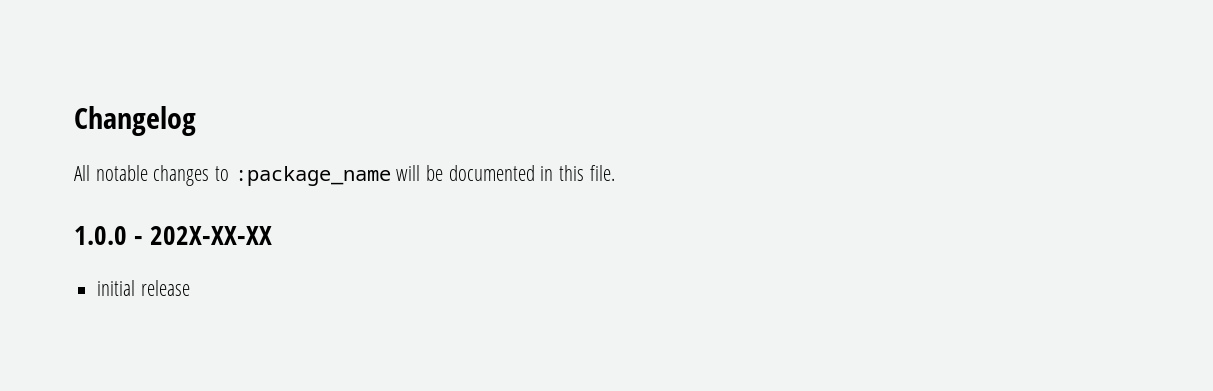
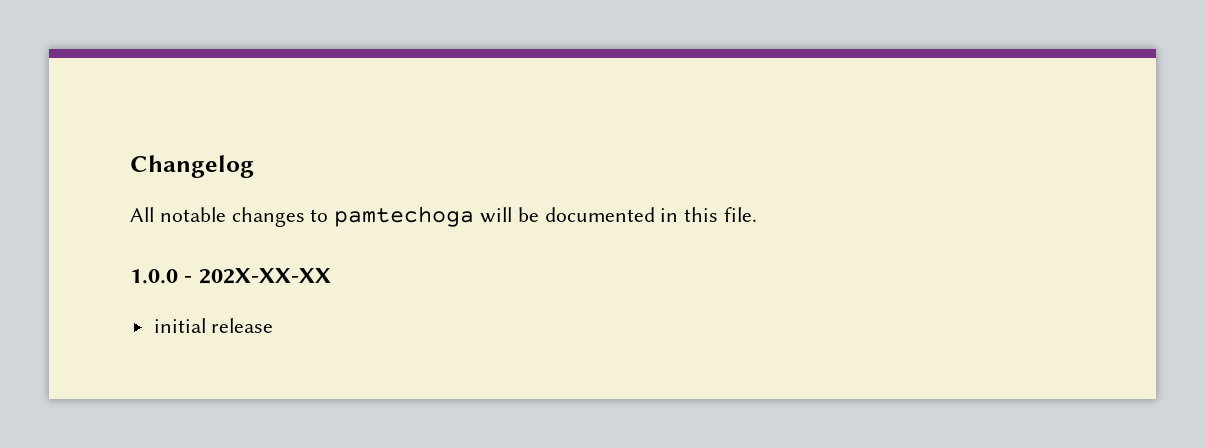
[234,166,391,186] :package_name -> [334,206,475,227] pamtechoga

